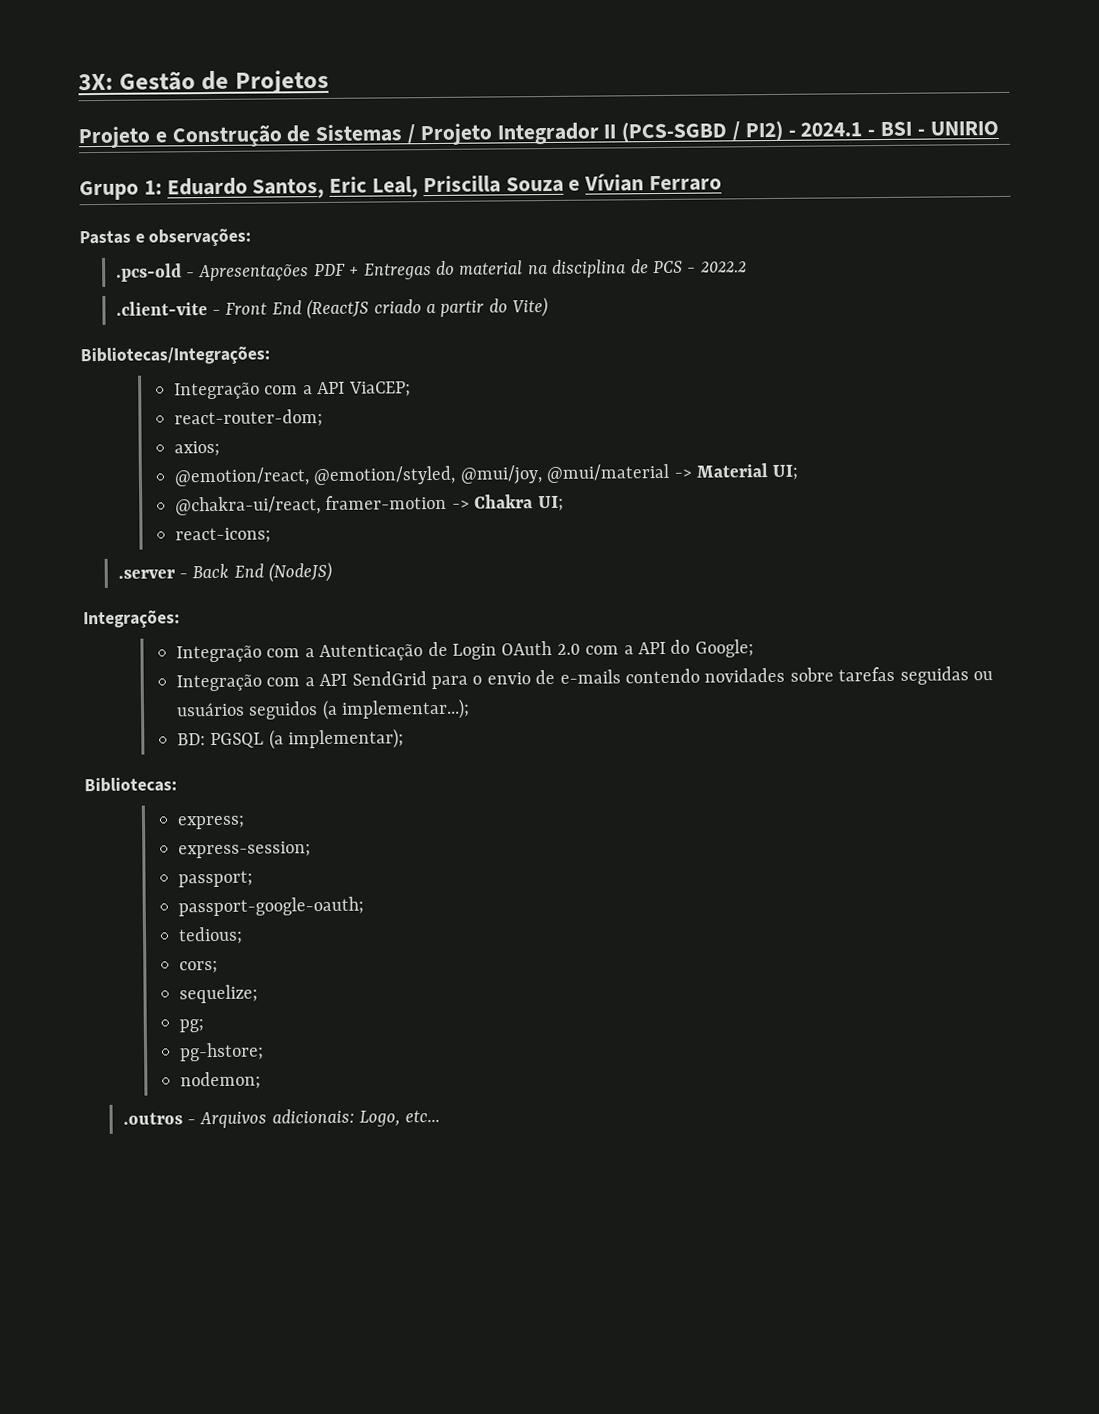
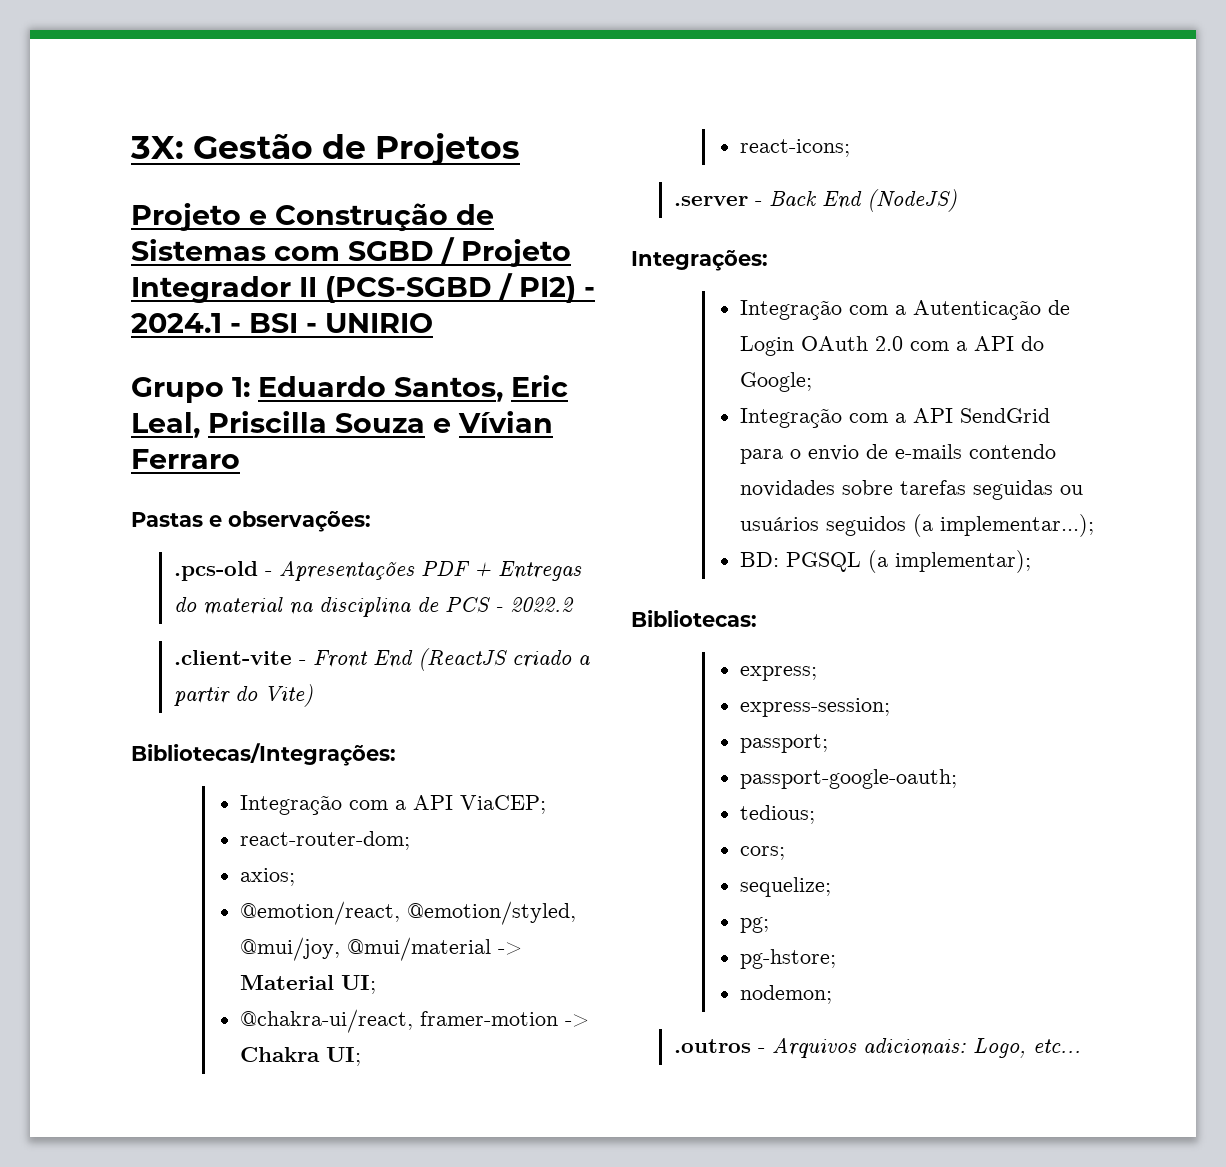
(403, 133) none -> [274,241,434,261] com SGBD

